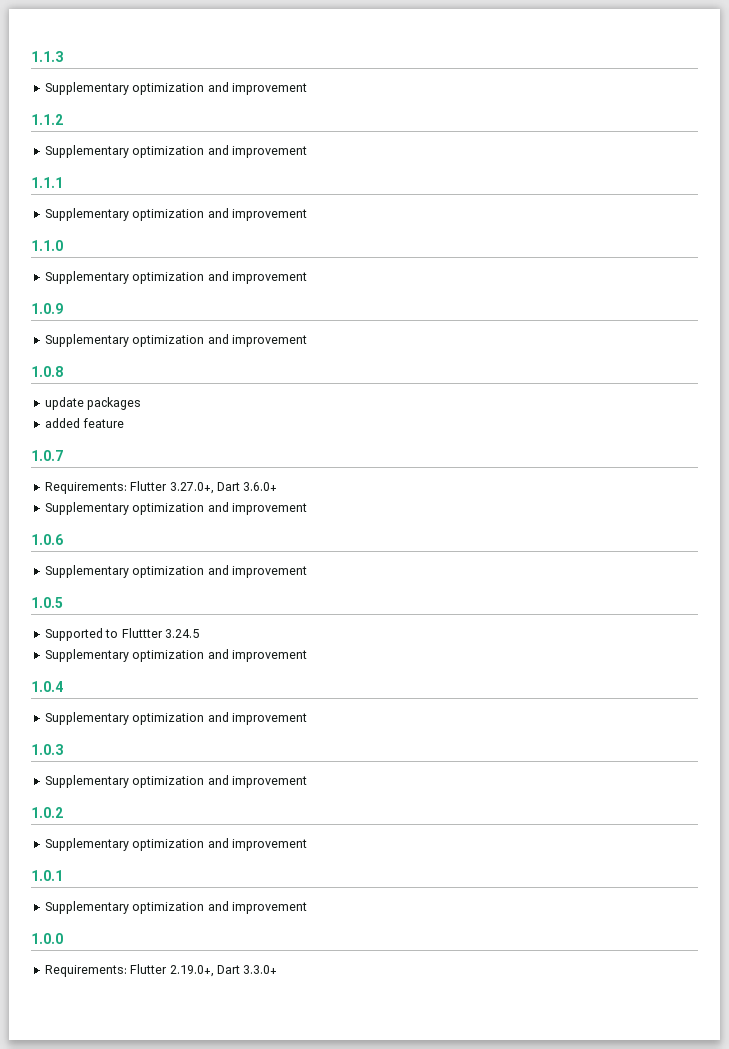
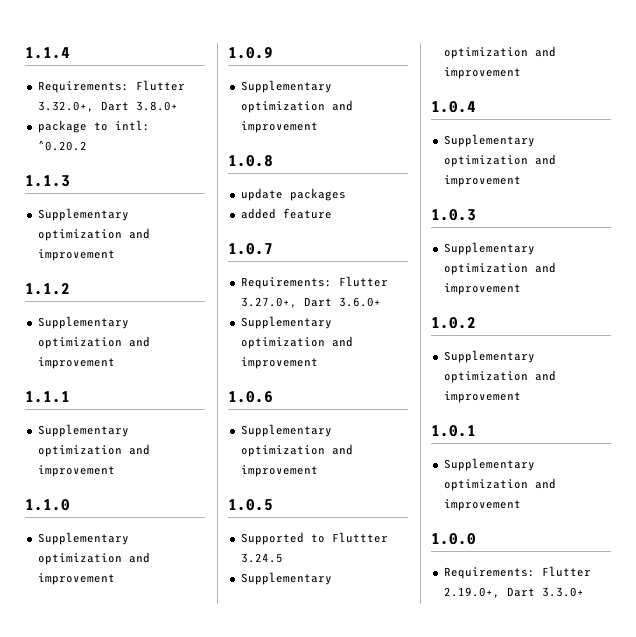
(31, 56) none -> [25,47,70,59] [37,80,185,93] [37,101,178,112] [37,120,150,133] [37,140,87,151] 1.1.4 // Requirements: Flutter 3.32.0+, Dart 3.8.0+ // package to intl: ^0.20.2 //

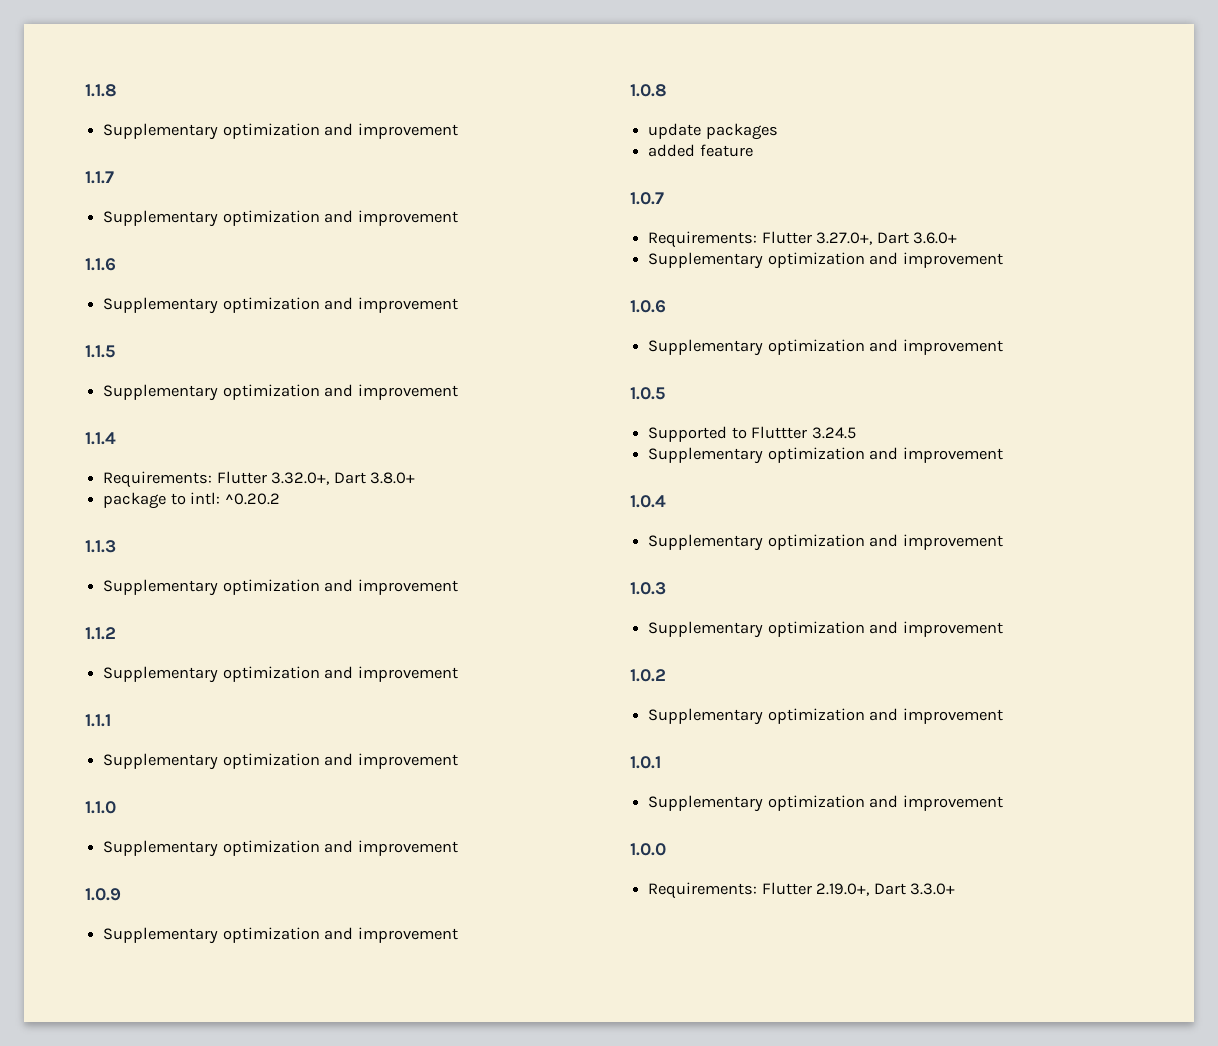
(25, 53) none -> [85,84,117,97] [103,123,458,140] [85,171,114,184] [103,210,458,227] [85,258,116,271] [103,297,458,314] [85,345,115,358] [103,384,458,401] 1.1.8 // Supplementary optimization and improvement // 1.1.7 // Supplementary optimization and improvement // 1.1.6 // Supplementary optimization and improvement // 1.1.5 // Supplementary optimization and improvement //

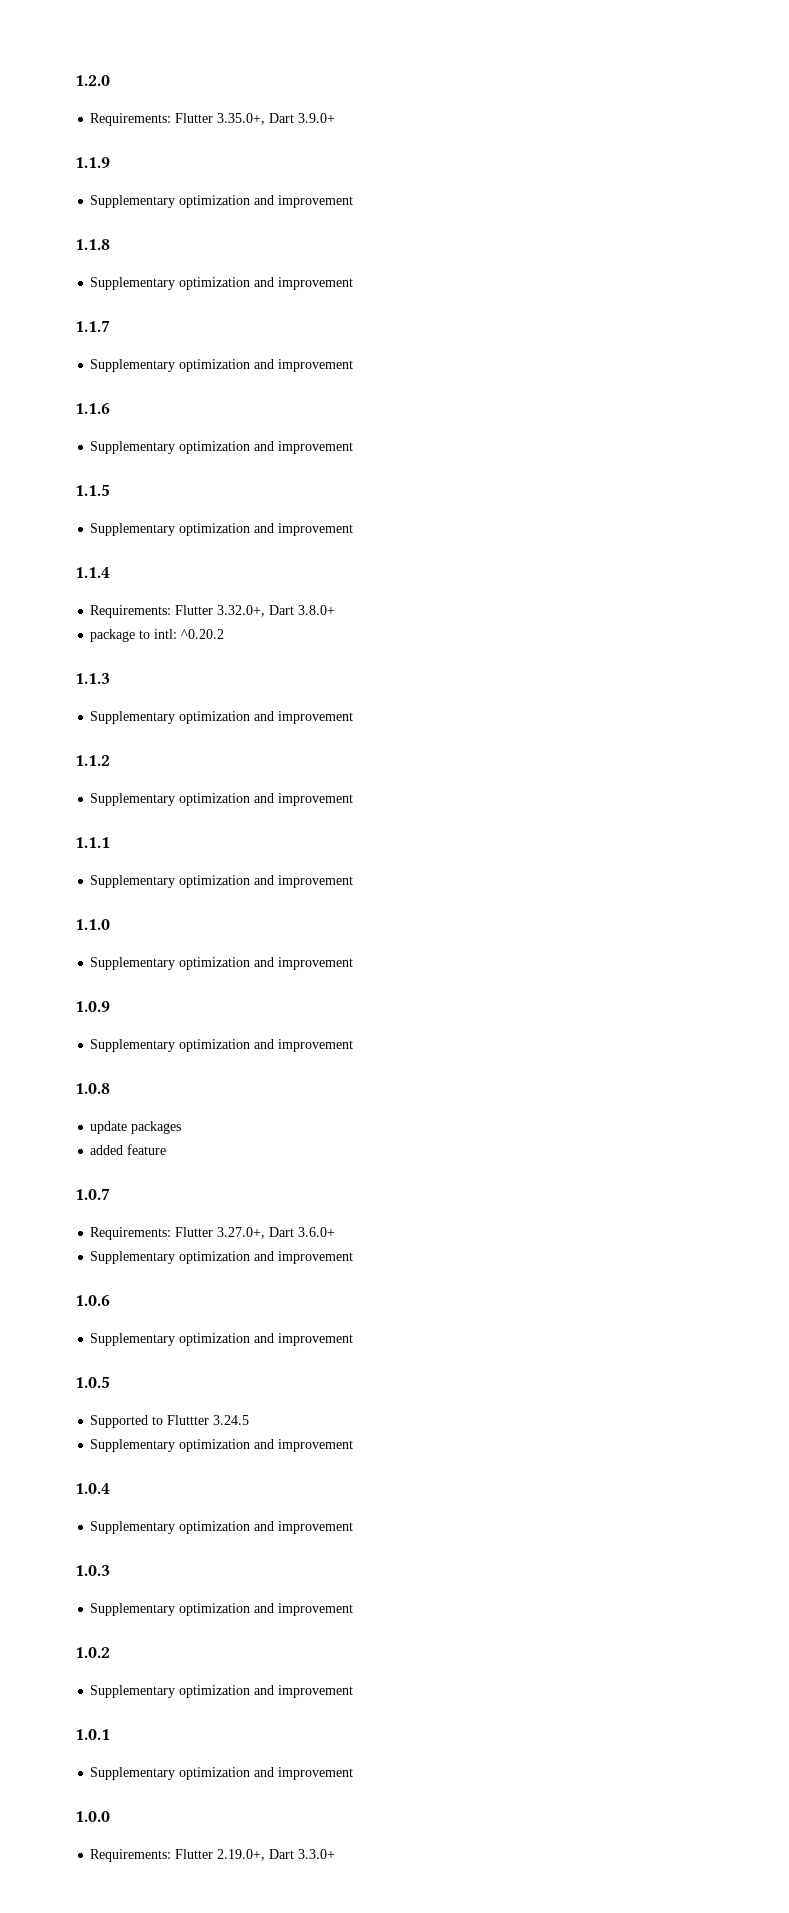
(85, 90) none -> [75,75,110,86] [90,113,336,126] [75,157,110,168] [90,195,354,208] 1.2.0 // Requirements: Flutter 3.35.0+, Dart 3.9.0+ // 1.1.9 // Supplementary optimization and improvement //

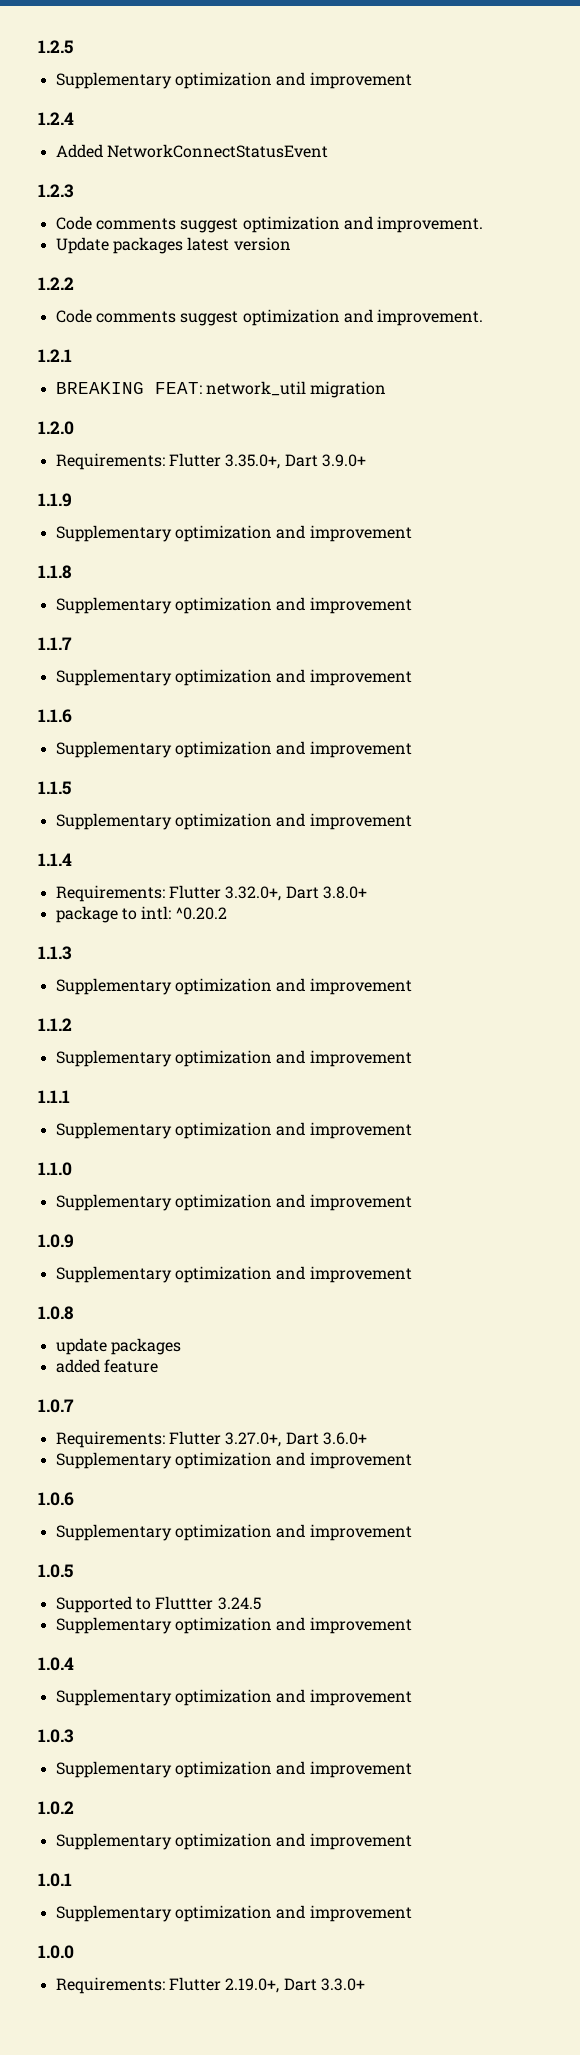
(75, 80) none -> [38,40,73,54] [55,72,412,89] [38,112,74,125] [55,144,328,158] [38,184,74,198] [55,216,484,233] [55,237,291,254] [38,277,74,290] [55,309,484,326] [38,349,72,362] [55,381,387,398] 1.2.5 // Supplementary optimization and improvement // 1.2.4 // Added NetworkConnectStatusEvent // 1.2.3 // Code comments suggest optimization and improvement. // Update packages latest version // 1.2.2 // Code comments suggest optimization and improvement. // 1.2.1 // BREAKING FEAT: network_util migration //

